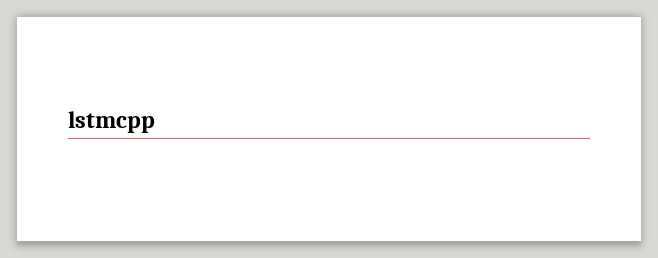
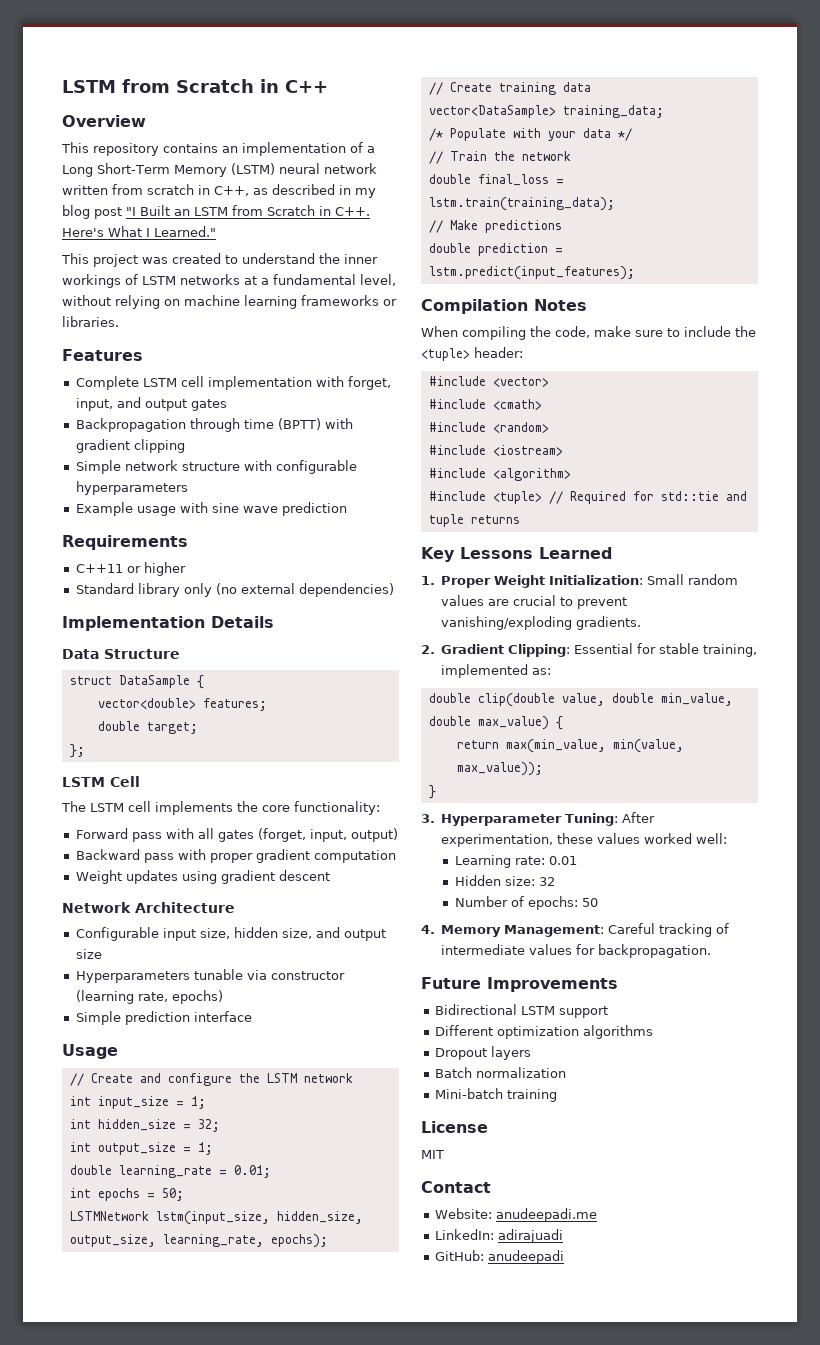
[68,111,155,133] lstmcpp -> [62,79,328,93] [62,115,146,127] [61,142,375,156] [62,163,377,177] [62,184,376,198] [62,205,370,219] [62,226,216,237] [61,253,378,267] [62,274,396,288] [62,295,397,309] [62,316,119,327] [62,349,143,361] [75,376,391,390] [75,397,227,411] [75,418,353,432] [75,439,185,453] [75,460,357,474] [75,481,188,495] [75,502,347,516] [62,535,188,550] [75,562,186,576] [75,583,394,597] [62,616,274,631] [62,649,180,659] [69,675,204,689] [97,698,267,711] [97,721,198,734] [69,744,85,758] [62,776,140,787] [61,801,380,815] [75,828,398,842] [75,849,396,863] [75,870,330,884] [62,902,235,913] [75,927,386,941] [75,949,102,959] [75,969,345,983] [75,990,223,1004] [75,1011,252,1025] [62,1044,118,1059] [69,1073,353,1086] [69,1096,206,1109] [69,1119,220,1132] [69,1142,213,1155] [69,1165,271,1178] [69,1188,184,1201] [69,1211,363,1225] [69,1234,328,1248] [428,82,591,95] [428,105,664,118] [428,128,632,141] [428,151,571,164] [428,174,564,186] [428,197,615,211] [428,220,562,233] [428,243,563,256] [428,266,635,280] [421,299,587,314] [421,326,756,340] [421,347,523,361] [428,376,549,387] [428,399,542,410] [428,422,549,433] [428,445,563,456] [428,468,571,481] [428,491,747,504] [428,514,520,527] [421,547,612,562] [421,574,739,588] [441,595,628,609] [441,616,642,630] [421,643,758,657] [441,664,552,678] [428,693,733,707] [428,716,563,730] [456,739,684,753] [456,762,543,776] [428,785,436,799] [421,812,656,826] [441,833,728,847] [454,855,577,868] [454,875,555,886] [454,896,598,910] [421,923,730,937] [441,944,712,958] [421,977,618,992] [434,1004,608,1018] [434,1025,653,1039] [434,1046,531,1060] [434,1067,566,1078] [434,1088,557,1102] [421,1121,488,1133] [421,1150,444,1159] [421,1181,491,1193] [434,1208,597,1222] [434,1229,563,1243] [434,1250,564,1264] LSTM from Scratch in C++ // Overview // This repository contains an implementation of a Long Short-Term Memory (LSTM) neural network written from scratch in C++, as described in my blog post "I Built an LSTM from Scratch in C++. Here's What I Learned." // This project was created to understand the inner workings of LSTM networks at a fundamental level, without relying on machine learning frameworks or libraries. // Features // Complete LSTM cell implementation with forget, input, and output gates // Backpropagation through time (BPTT) with gradient clipping // Simple network structure with configurable hyperparameters // Example usage with sine wave prediction // Requirements // C++11 or higher // Standard library only (no external dependencies) // Implementation Details // Data Structure // struct DataSample { // vector<double> features; // double target; // }; // LSTM Cell // The LSTM cell implements the core functionality: // Forward pass with all gates (forget, input, output) // Backward pass with proper gradient computation // Weight updates using gradient descent // Network Architecture // Configurable input size, hidden size, and output size // Hyperparameters tunable via constructor (learning rate, epochs) // Simple prediction interface // Usage // // Create and configure the LSTM network // int input_size = 1; // int hidden_size = 32; // int output_size = 1; // double learning_rate = 0.01; // int epochs = 50; // LSTMNetwork lstm(input_size, hidden_size, output_size, learning_rate, epochs); // // Create training data // vector<DataSample> training_data; // /* Populate with your data */ // // Train the network // double final_loss = lstm.train(training_data); // // Make predictions // double prediction = lstm.predict(input_features); // Compilation Notes // When compiling the code, make sure to include the <tuple> header: // #include <vector> // #include <cmath> // #include <random> // #include <iostream> // #include <algorithm> // #include <tuple> // Required for std::tie and tuple returns // Key Lessons Learned // 1. Proper Weight Initialization: Small random values are crucial to prevent vanishing/exploding gradients. // 2. Gradient Clipping: Essential for stable training, implemented as: // double clip(double value, double min_value, double max_value) { // return max(min_value, min(value, max_value)); // } // 3. Hyperparameter Tuning: After experimentation, these values worked well: // Learning rate: 0.01 // Hidden size: 32 // Number of epochs: 50 // 4. Memory Management: Careful tracking of intermediate values for backpropagation. // Future Improvements // Bidirectional LSTM support // Different optimization algorithms // Dropout layers // Batch normalization // Mini-batch training // License // MIT // Contact // Website: anudeepadi.me // LinkedIn: adirajuadi // GitHub: anudeepadi

